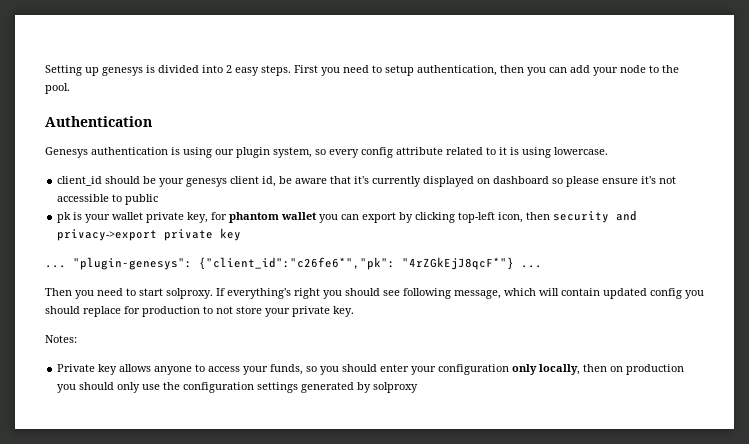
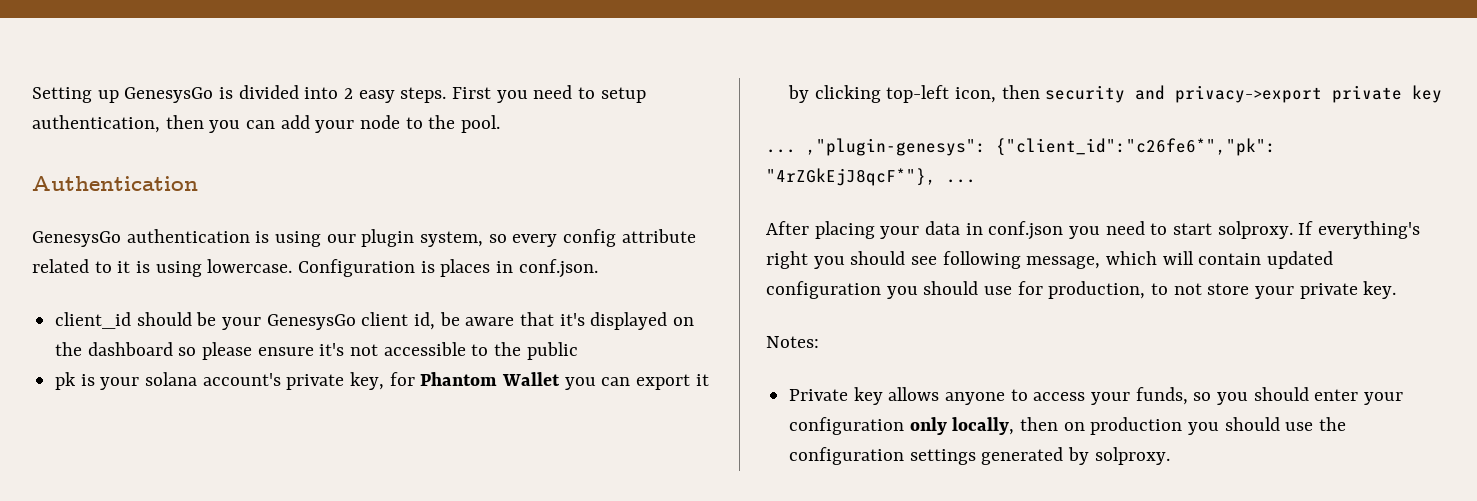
[102,67,143,76] genesys -> [124,87,214,103] GenesysGo
[45,147,88,158] Genesys -> [32,231,121,247] GenesysGo
(608, 151) none -> [298,259,598,278] Configuration is places in conf.json.
[186,178,228,187] genesys -> [266,314,356,330] GenesysGo
[372,176,422,187] currently -> (585, 319) none
(491, 181) none -> [55,342,83,356] the
(123, 198) none -> [494,342,522,356] the
[112,212,144,220] wallet -> [145,372,281,386] solana account's
[229,212,318,223] phantom wallet -> [420,372,561,386] Phantom Wallet
(397, 217) none -> [695,374,709,386] it
[73,257,542,270] [45,288,72,296] "plugin-genesys": {"client_id":"c26fe6*","pk": "4rZGkEjJ8qcF*"} ... // Then -> [806,138,1276,156] [766,168,976,186] [766,221,1064,240] ,"plugin-genesys": {"client_id":"c26fe6*","pk": "4rZGkEjJ8qcF*"}, ... // After placing your data in conf.json
[650,288,704,299] [45,306,200,317] config you should replace for production -> [766,281,1146,299] configuration you should use for production,
[117,382,141,393] only -> (1280, 424) none
[373,382,419,393] solproxy -> [1094,447,1170,465] solproxy.

